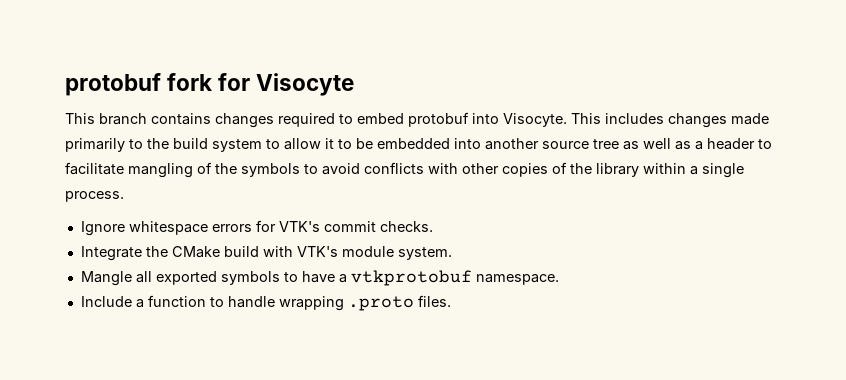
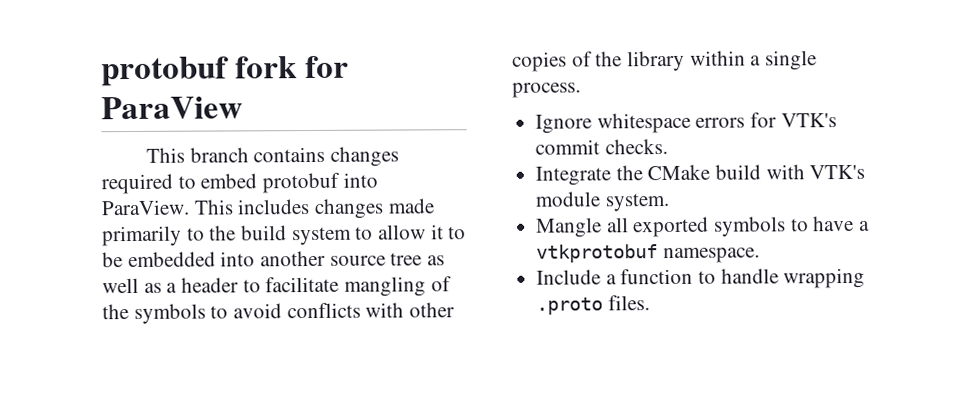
[256,73,355,96] Visocyte -> [101,96,243,120] ParaView
[503,113,567,127] Visocyte. -> [101,199,190,216] ParaView.

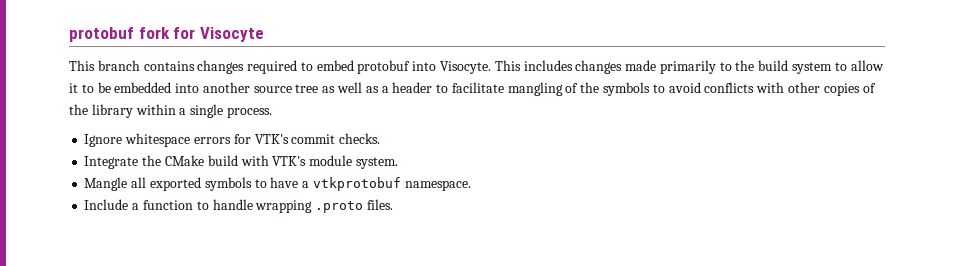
[101,96,243,120] ParaView -> [199,27,264,42] Visocyte
[101,199,190,216] ParaView. -> [440,61,492,74] Visocyte.

